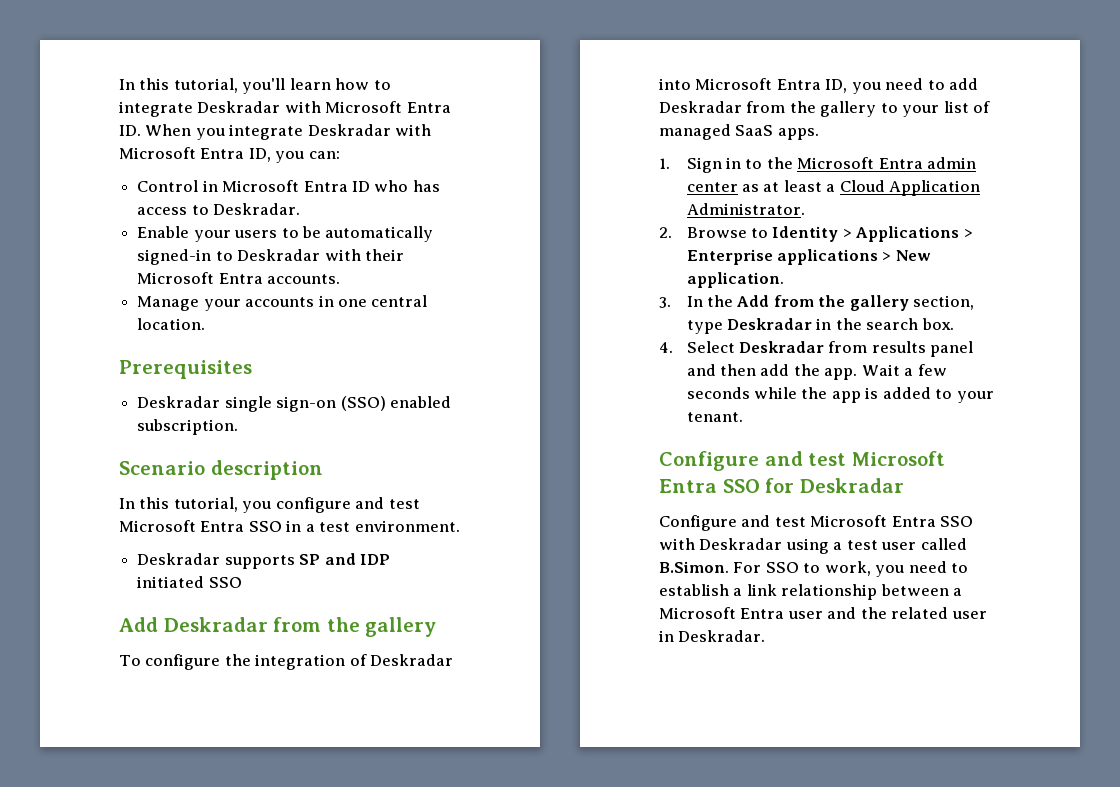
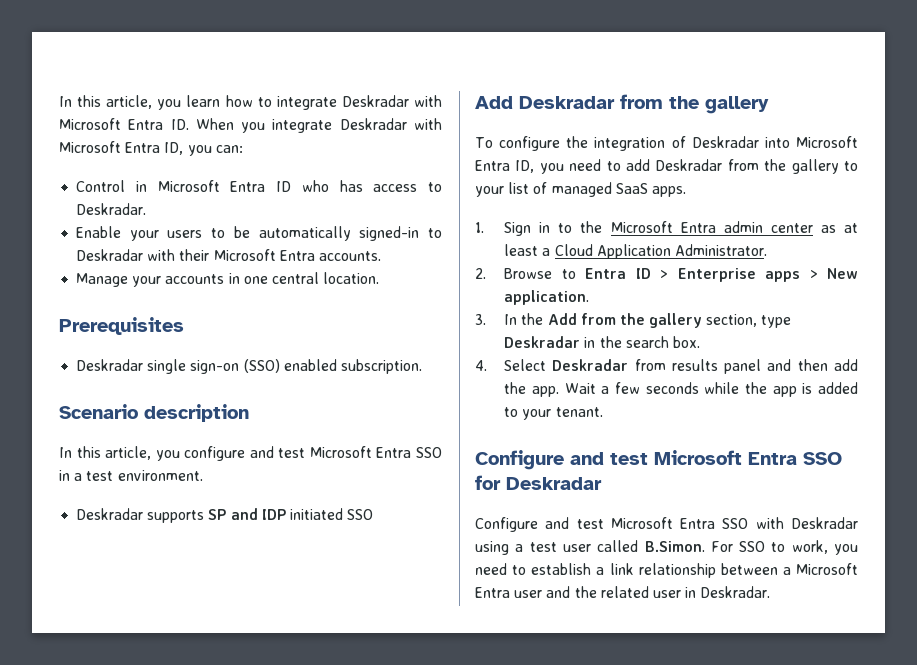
[119,78,286,94] In this tutorial, you'll -> [59,95,182,110] In this article, you
[173,497,238,512] tutorial, -> [105,446,152,460] article,
[772,226,960,242] Identity > Applications -> [585,268,651,279] Entra ID
[777,249,879,265] applications -> [765,271,801,282] apps

